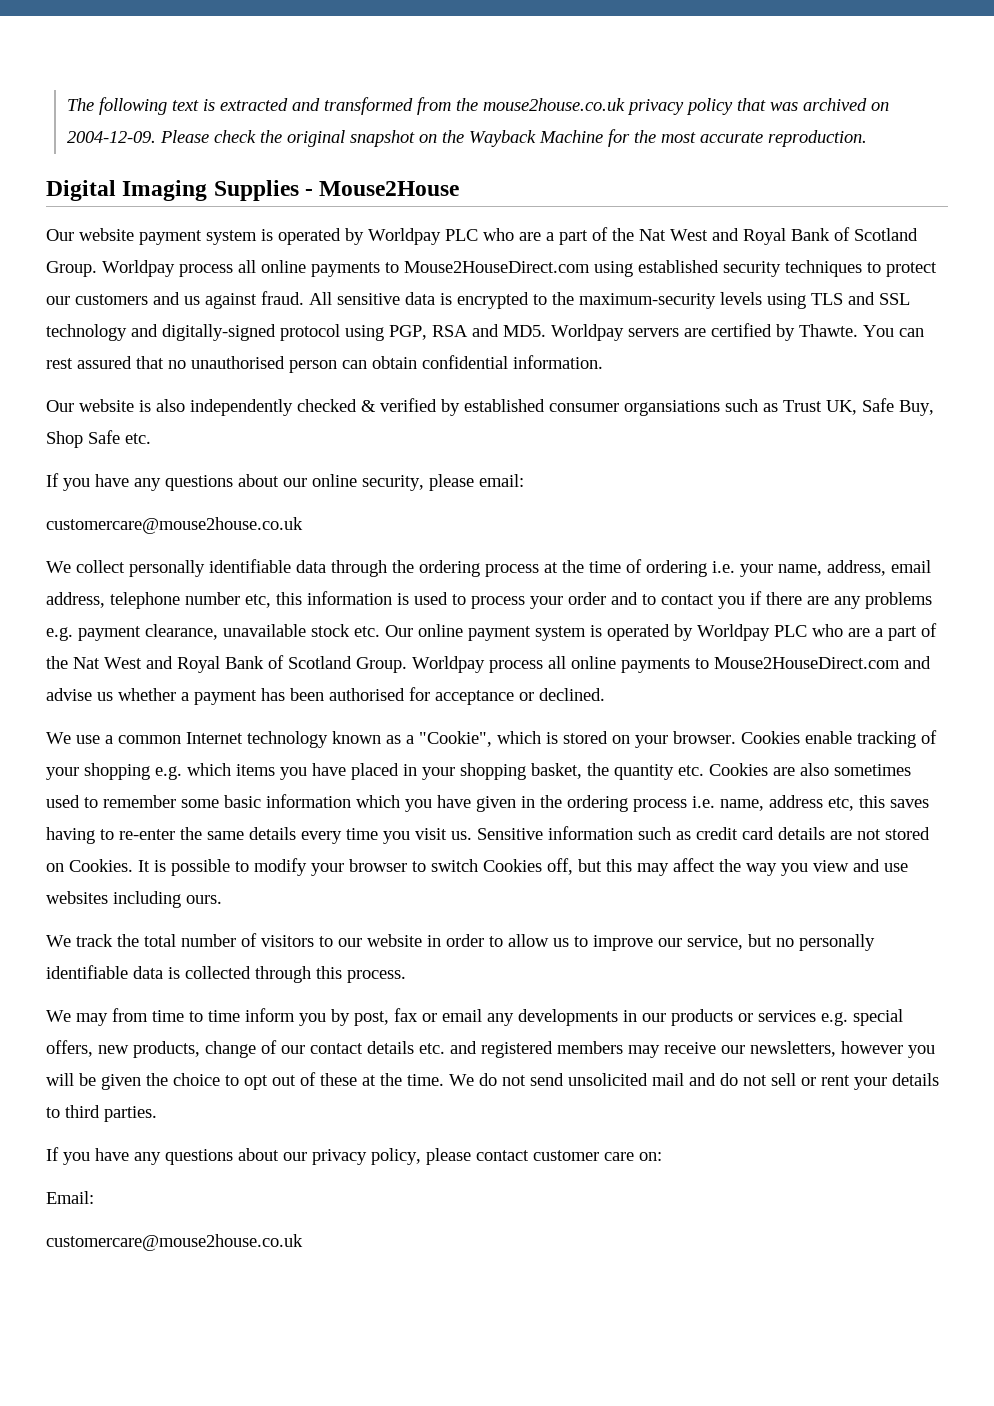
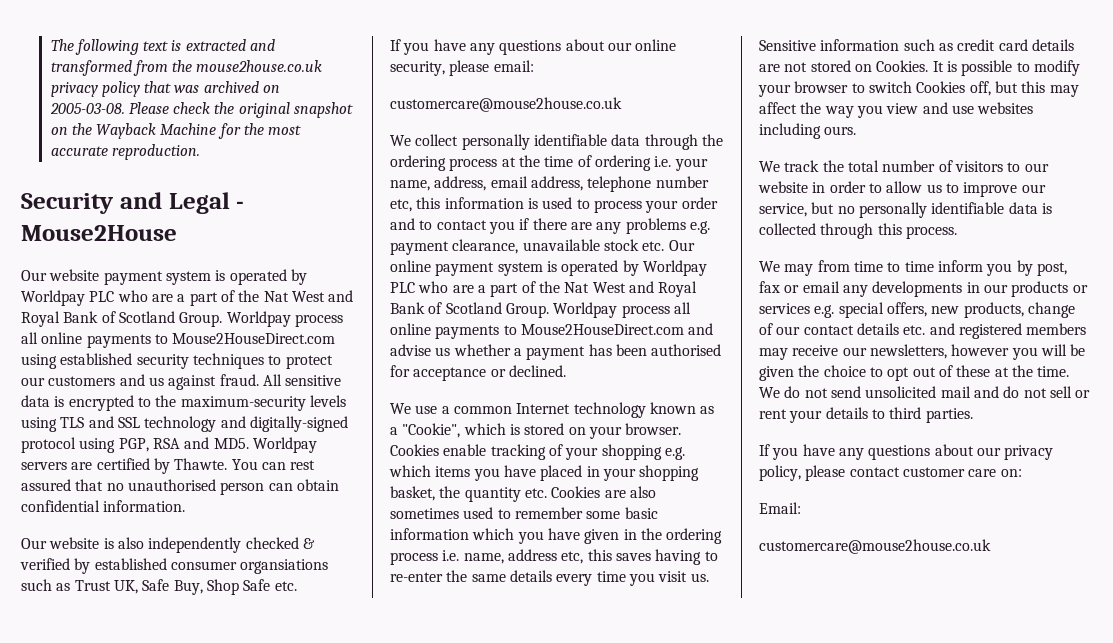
[66,131,156,143] 2004-12-09. -> [49,103,125,114] 2005-03-08.
[46,180,299,201] Digital Imaging Supplies -> [21,192,230,214] Security and Legal

